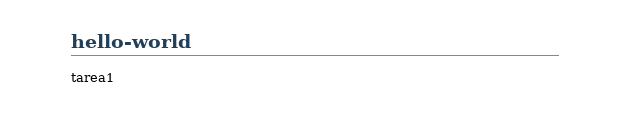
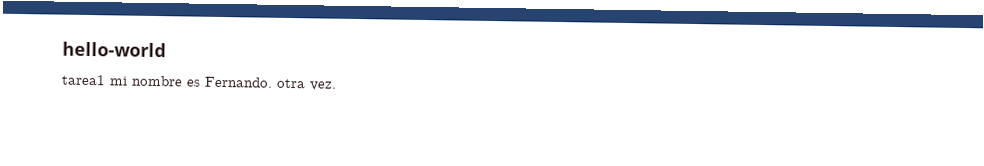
(114, 77) none -> [109,75,337,91] mi nombre es Fernando. otra vez.

